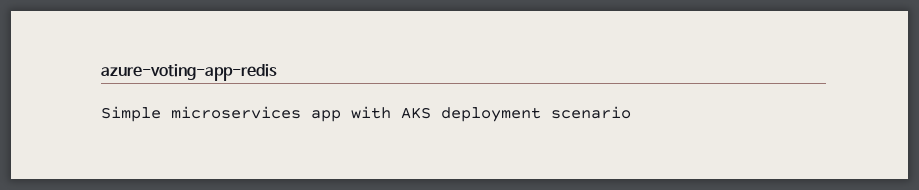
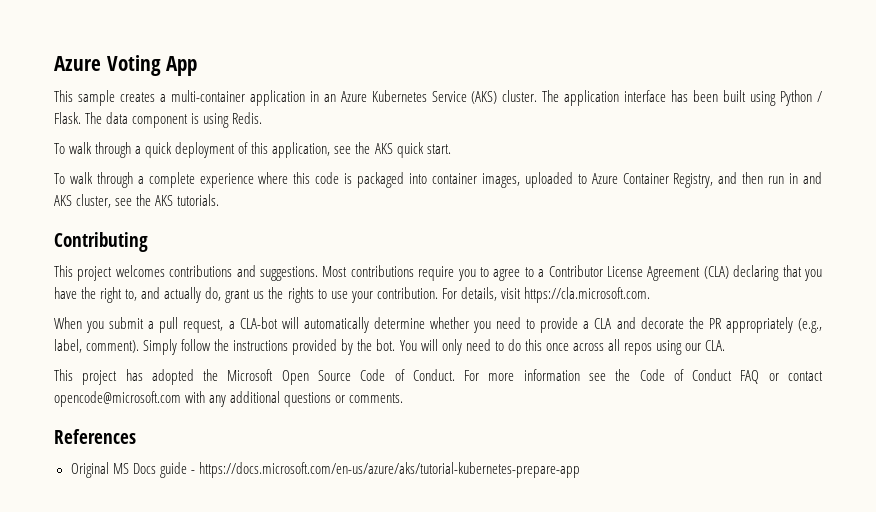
[101,64,277,81] [101,106,631,122] azure-voting-app-redis // Simple microservices app with AKS deployment scenario -> [54,55,198,76] [54,90,823,106] [54,112,263,128] [54,142,451,158] [54,172,823,188] [54,194,220,208] [54,232,148,252] [54,265,822,281] [54,287,650,303] [54,317,822,333] [54,339,726,355] [54,369,824,385] [54,391,404,407] [54,429,136,444] [70,462,580,478] Azure Voting App // This sample creates a multi-container application in an Azure Kubernetes Service (AKS) cluster. The application interface has been built using Python / Flask. The data component is using Redis. // To walk through a quick deployment of this application, see the AKS quick start. // To walk through a complete experience where this code is packaged into container images, uploaded to Azure Container Registry, and then run in and AKS cluster, see the AKS tutorials. // Contributing // This project welcomes contributions and suggestions. Most contributions require you to agree to a Contributor License Agreement (CLA) declaring that you have the right to, and actually do, grant us the rights to use your contribution. For details, visit https://cla.microsoft.com. // When you submit a pull request, a CLA-bot will automatically determine whether you need to provide a CLA and decorate the PR appropriately (e.g., label, comment). Simply follow the instructions provided by the bot. You will only need to do this once across all repos using our CLA. // This project has adopted the Microsoft Open Source Code of Conduct. For more information see the Code of Conduct FAQ or contact opencode@microsoft.com with any additional questions or comments. // References // Original MS Docs guide - https://docs.microsoft.com/en-us/azure/aks/tutorial-kubernetes-prepare-app

